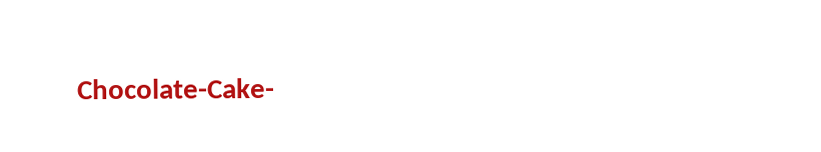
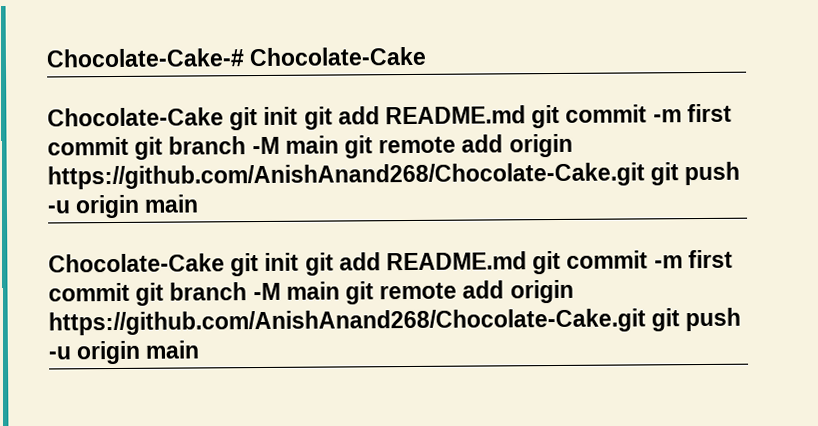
[77,77,275,100] Chocolate-Cake- -> [46,46,427,68] [47,103,732,131] [47,133,573,160] [47,161,741,190] [47,194,199,219] [48,249,733,277] [48,279,574,306] [48,307,742,336] [48,340,200,365] Chocolate-Cake-# Chocolate-Cake // Chocolate-Cake git init git add README.md git commit -m first commit git branch -M main git remote add origin https://github.com/AnishAnand268/Chocolate-Cake.git git push -u origin main // Chocolate-Cake git init git add README.md git commit -m first commit git branch -M main git remote add origin https://github.com/AnishAnand268/Chocolate-Cake.git git push -u origin main

